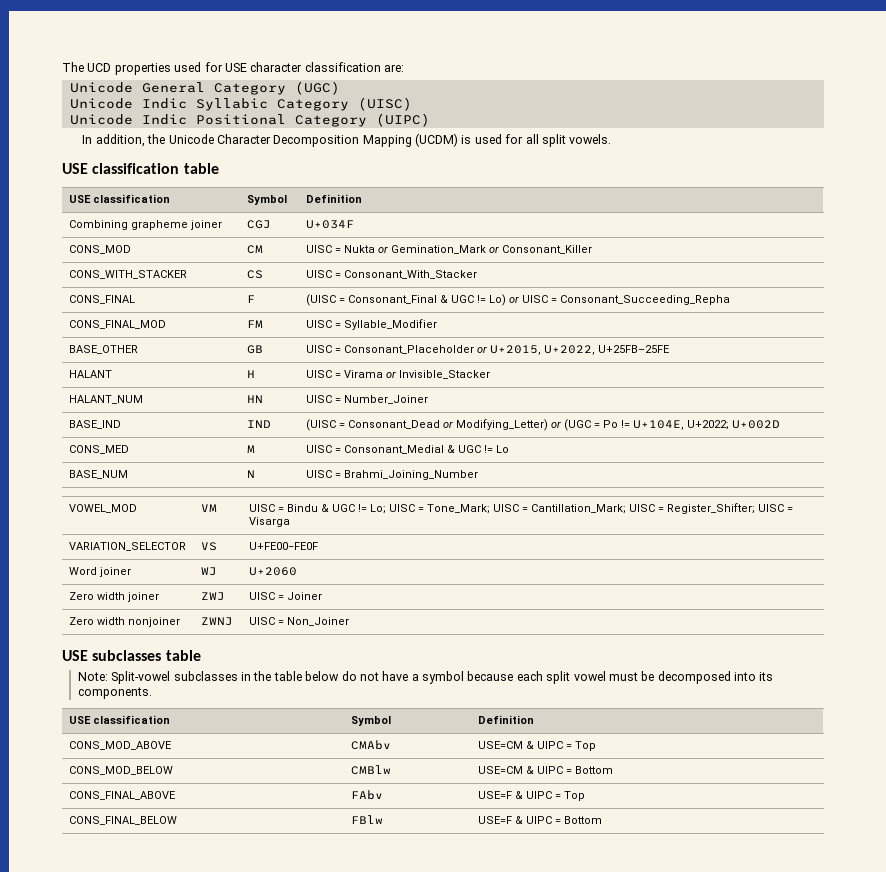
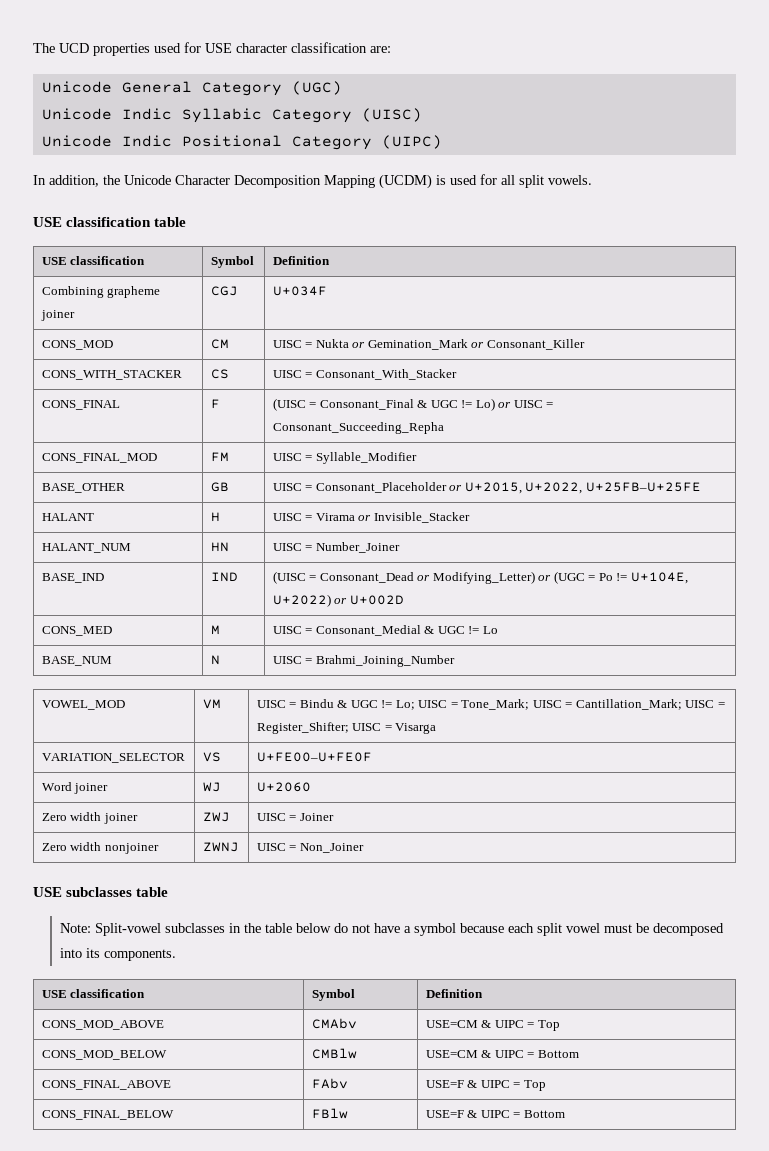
[598,345,670,353] U+25FB–25FE -> [585,482,701,492] U+25FB–U+25FE
[687,420,730,430] U+2022; -> [272,594,348,607] U+2022) or
[249,542,319,550] U+FE00‒FE0F -> [256,752,372,762] U+FE00‒U+FE0F

